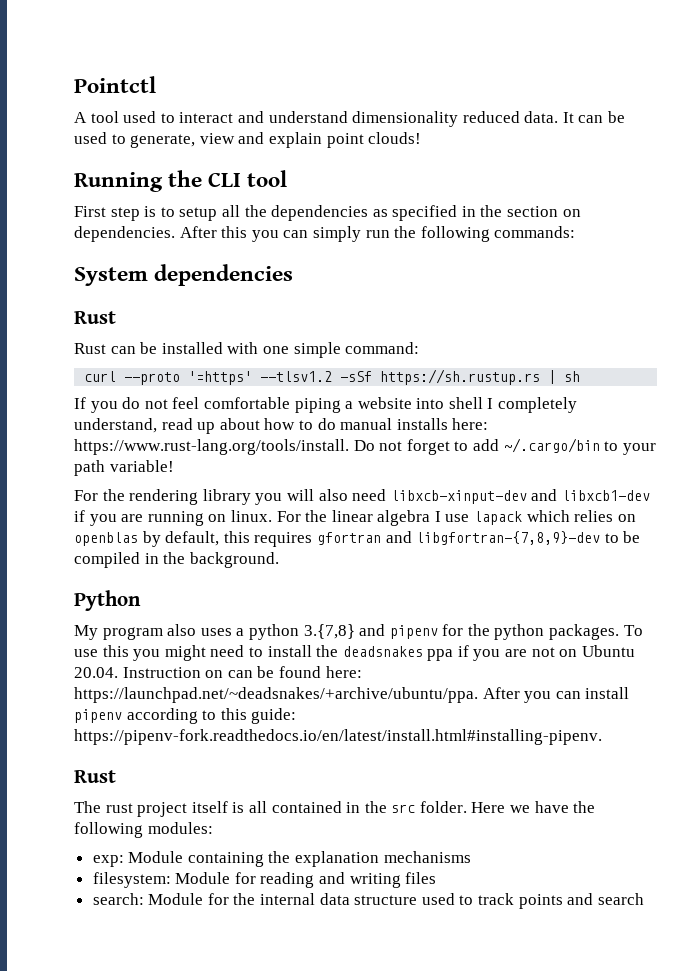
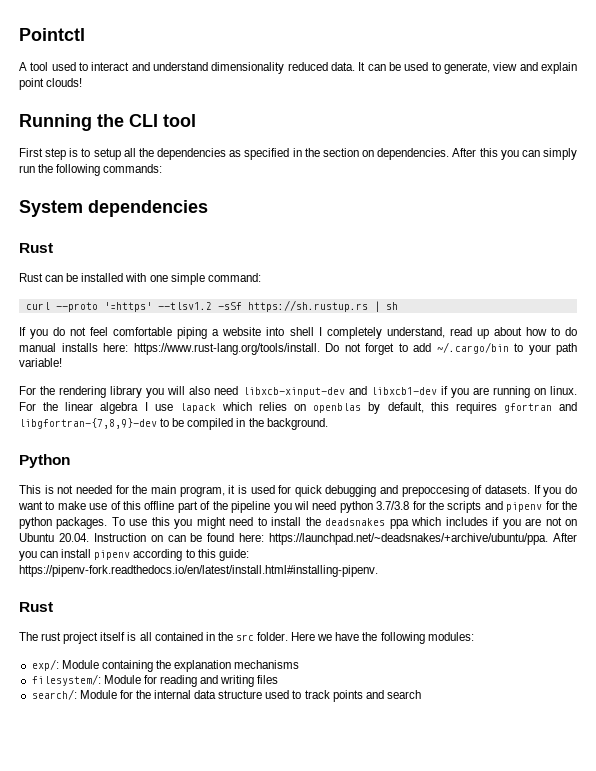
[74,624,355,640] My program also uses a python 3.{7,8} -> [19,485,577,497] [18,501,482,513] This is not needed for the main program, it is used for quick debugging and prepoccesing of datasets. If you do want to make use of this offline part of the pipeline you wil need python 3.7/3.8 for the scripts
(454, 655) none -> [411,517,488,526] which includes
[92,855,124,867] exp: -> [31,659,59,671] exp/:
[92,872,171,888] filesystem: -> [31,674,101,686] filesystem/:
[92,893,144,905] search: -> [31,689,77,700] search/:

